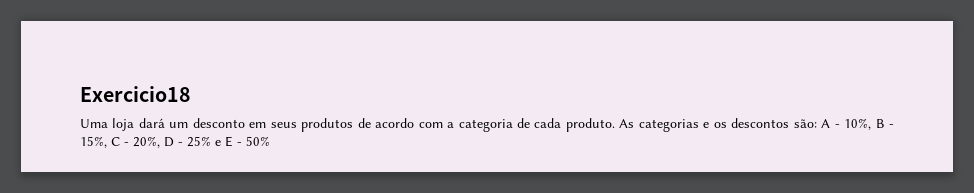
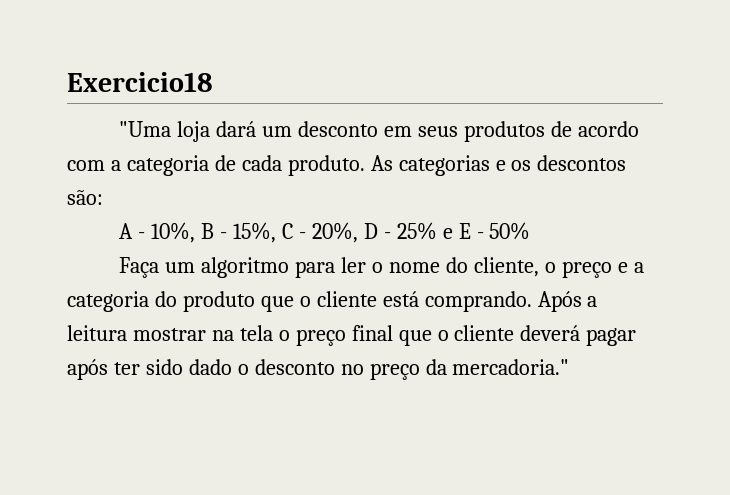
[80,119,108,128] Uma -> [119,121,172,137] "Uma
(817, 123) none -> (103, 197) //
(270, 141) none -> [119,257,644,278] [67,291,598,312] [67,325,637,346] [67,359,570,380] // Faça um algoritmo para ler o nome do cliente, o preço e a categoria do produto que o cliente está comprando. Após a leitura mostrar na tela o preço final que o cliente deverá pagar após ter sido dado o desconto no preço da mercadoria."

